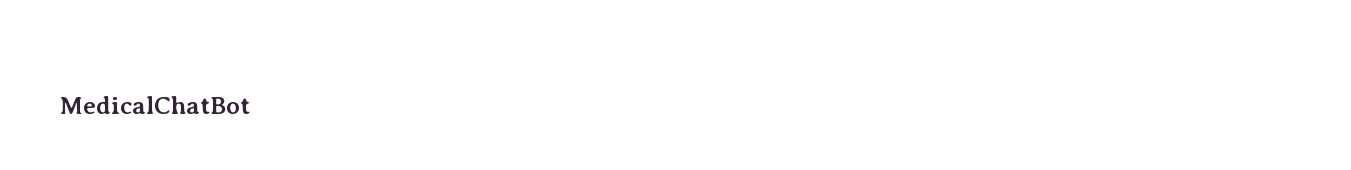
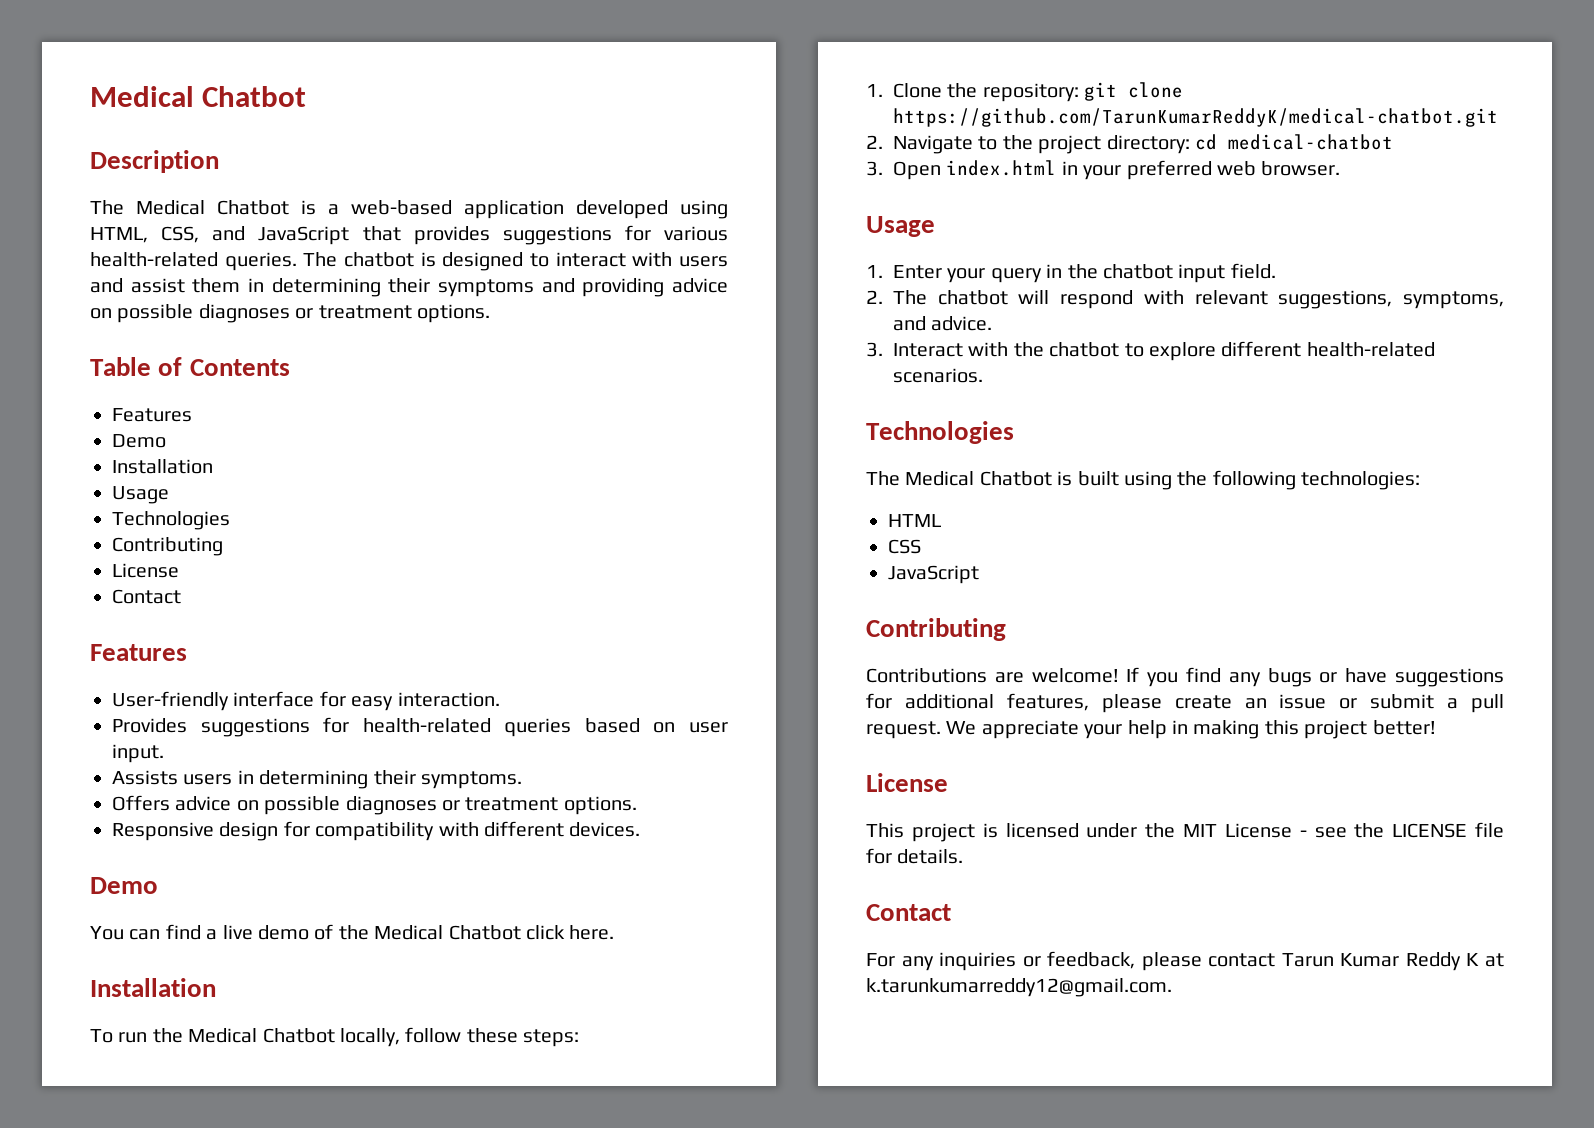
[59,96,250,114] MedicalChatBot -> [90,86,307,107] [90,150,219,173] [90,200,728,219] [90,225,728,245] [90,252,728,271] [90,278,728,297] [90,304,490,323] [90,357,290,376] [112,408,192,422] [112,434,166,448] [112,459,213,474] [112,486,169,504] [112,511,230,530] [112,537,223,556] [112,563,179,578] [112,589,181,604] [90,644,187,661] [112,691,500,711] [112,717,728,737] [112,744,164,763] [112,770,522,789] [112,795,637,815] [112,821,641,841] [90,877,158,894] [90,924,615,940] [90,978,216,997] [90,1027,580,1047] [866,82,1184,102] [893,108,1498,127] [866,134,1393,154] [866,160,1341,180] [866,216,935,237] [866,263,1276,283] [866,290,1504,309] [893,316,993,331] [866,341,1435,361] [893,368,983,383] [866,421,1014,444] [866,470,1421,490] [888,514,941,527] [888,539,921,554] [888,565,979,584] [866,618,1006,641] [866,667,1504,687] [866,693,1504,713] [866,720,1436,739] [866,773,948,792] [866,822,1504,842] [866,848,964,864] [866,904,951,921] [866,951,1504,971] [866,978,1172,997] Medical Chatbot // Description // The Medical Chatbot is a web-based application developed using HTML, CSS, and JavaScript that provides suggestions for various health-related queries. The chatbot is designed to interact with users and assist them in determining their symptoms and providing advice on possible diagnoses or treatment options. // Table of Contents // Features // Demo // Installation // Usage // Technologies // Contributing // License // Contact // Features // User-friendly interface for easy interaction. // Provides suggestions for health-related queries based on user input. // Assists users in determining their symptoms. // Offers advice on possible diagnoses or treatment options. // Responsive design for compatibility with different devices. // Demo // You can find a live demo of the Medical Chatbot click here. // Installation // To run the Medical Chatbot locally, follow these steps: // 1. Clone the repository: git clone https://github.com/TarunKumarReddyK/medical-chatbot.git // 2. Navigate to the project directory: cd medical-chatbot // 3. Open index.html in your preferred web browser. // Usage // 1. Enter your query in the chatbot input field. // 2. The chatbot will respond with relevant suggestions, symptoms, and advice. // 3. Interact with the chatbot to explore different health-related scenarios. // Technologies // The Medical Chatbot is built using the following technologies: // HTML // CSS // JavaScript // Contributing // Contributions are welcome! If you find any bugs or have suggestions for additional features, please create an issue or submit a pull request. We appreciate your help in making this project better! // License // This project is licensed under the MIT License - see the LICENSE file for details. // Contact // For any inquiries or feedback, please contact Tarun Kumar Reddy K at k.tarunkumarreddy12@gmail.com.

